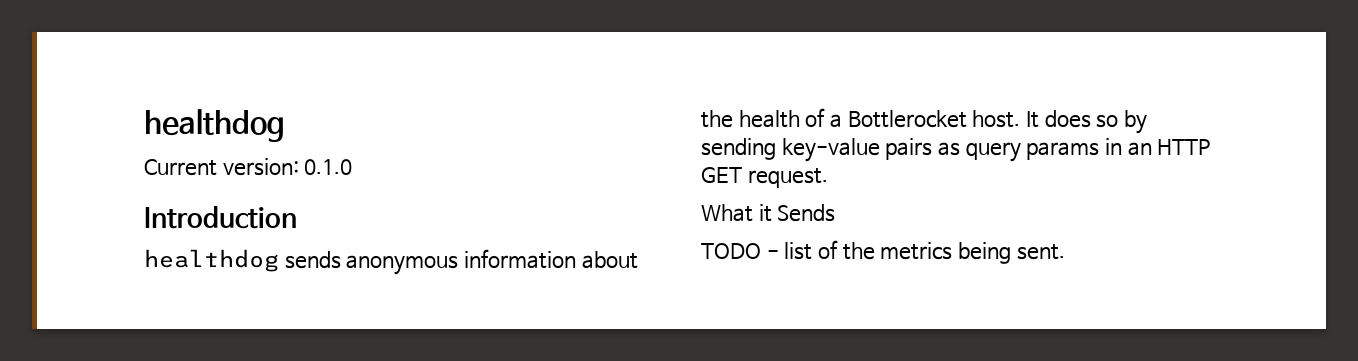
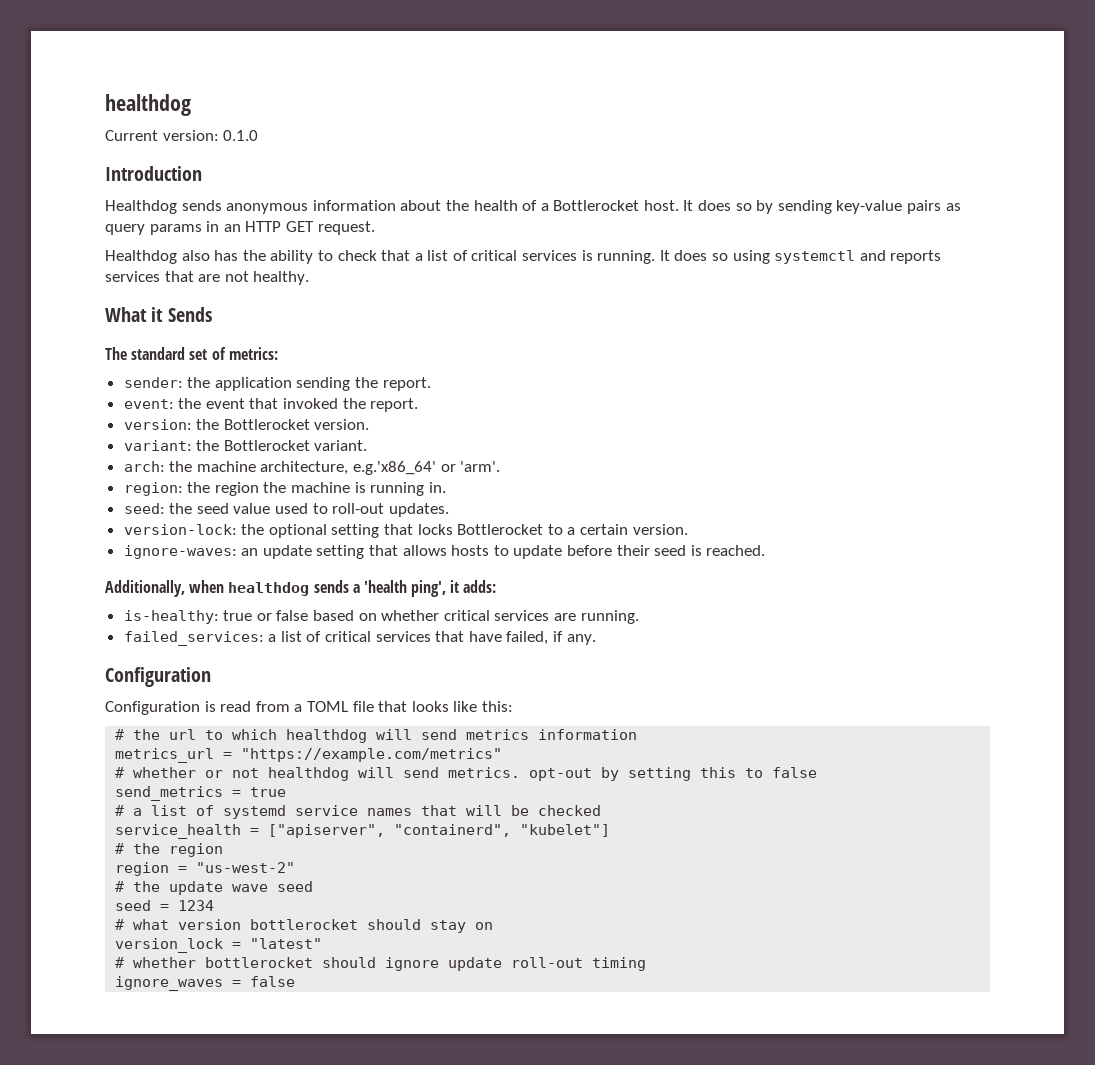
[144,249,279,272] healthdog -> [105,200,177,214] Healthdog
[701,204,836,222] [701,240,1065,264] What it Sends // TODO - list of the metrics being sent. -> [105,250,942,264] [105,271,310,285] [105,307,212,322] [105,347,278,360] [123,377,431,391] [123,398,419,412] [123,419,370,430] [123,440,368,451] [123,461,501,475] [123,482,446,496] [123,503,449,517] [123,524,688,538] [123,545,766,559] [105,580,497,597] [123,610,639,624] [123,631,596,646] [105,667,211,687] [105,701,513,715] [115,729,638,743] [115,748,503,763] [115,767,818,781] [115,786,287,801] [115,805,602,819] [115,824,611,839] [115,843,224,857] [115,862,296,876] [115,881,314,895] [115,900,215,911] [115,919,494,933] [115,938,323,953] [115,957,647,971] [115,976,296,991] Healthdog also has the ability to check that a list of critical services is running. It does so using systemctl and reports services that are not healthy. // What it Sends // The standard set of metrics: // sender: the application sending the report. // event: the event that invoked the report. // version: the Bottlerocket version. // variant: the Bottlerocket variant. // arch: the machine architecture, e.g.'x86_64' or 'arm'. // region: the region the machine is running in. // seed: the seed value used to roll-out updates. // version-lock: the optional setting that locks Bottlerocket to a certain version. // ignore-waves: an update setting that allows hosts to update before their seed is reached. // Additionally, when healthdog sends a 'health ping', it adds: // is-healthy: true or false based on whether critical services are running. // failed_services: a list of critical services that have failed, if any. // Configuration // Configuration is read from a TOML file that looks like this: // # the url to which healthdog will send metrics information // metrics_url = "https://example.com/metrics" // # whether or not healthdog will send metrics. opt-out by setting this to false // send_metrics = true // # a list of systemd service names that will be checked // service_health = ["apiserver", "containerd", "kubelet"] // # the region // region = "us-west-2" // # the update wave seed // seed = 1234 // # what version bottlerocket should stay on // version_lock = "latest" // # whether bottlerocket should ignore update roll-out timing // ignore_waves = false

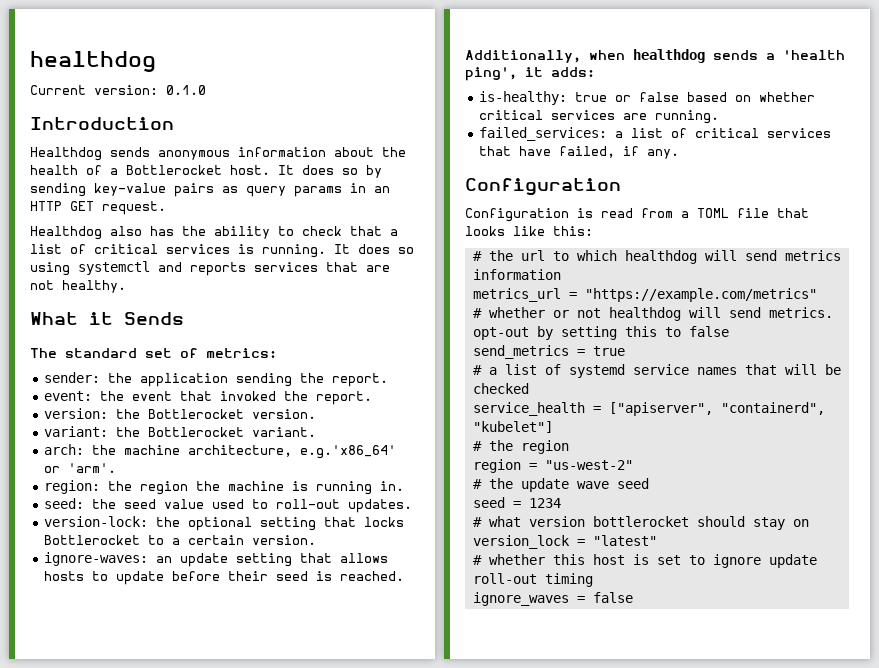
[205,957,377,968] bottlerocket should -> [552,554,705,565] this host is set to

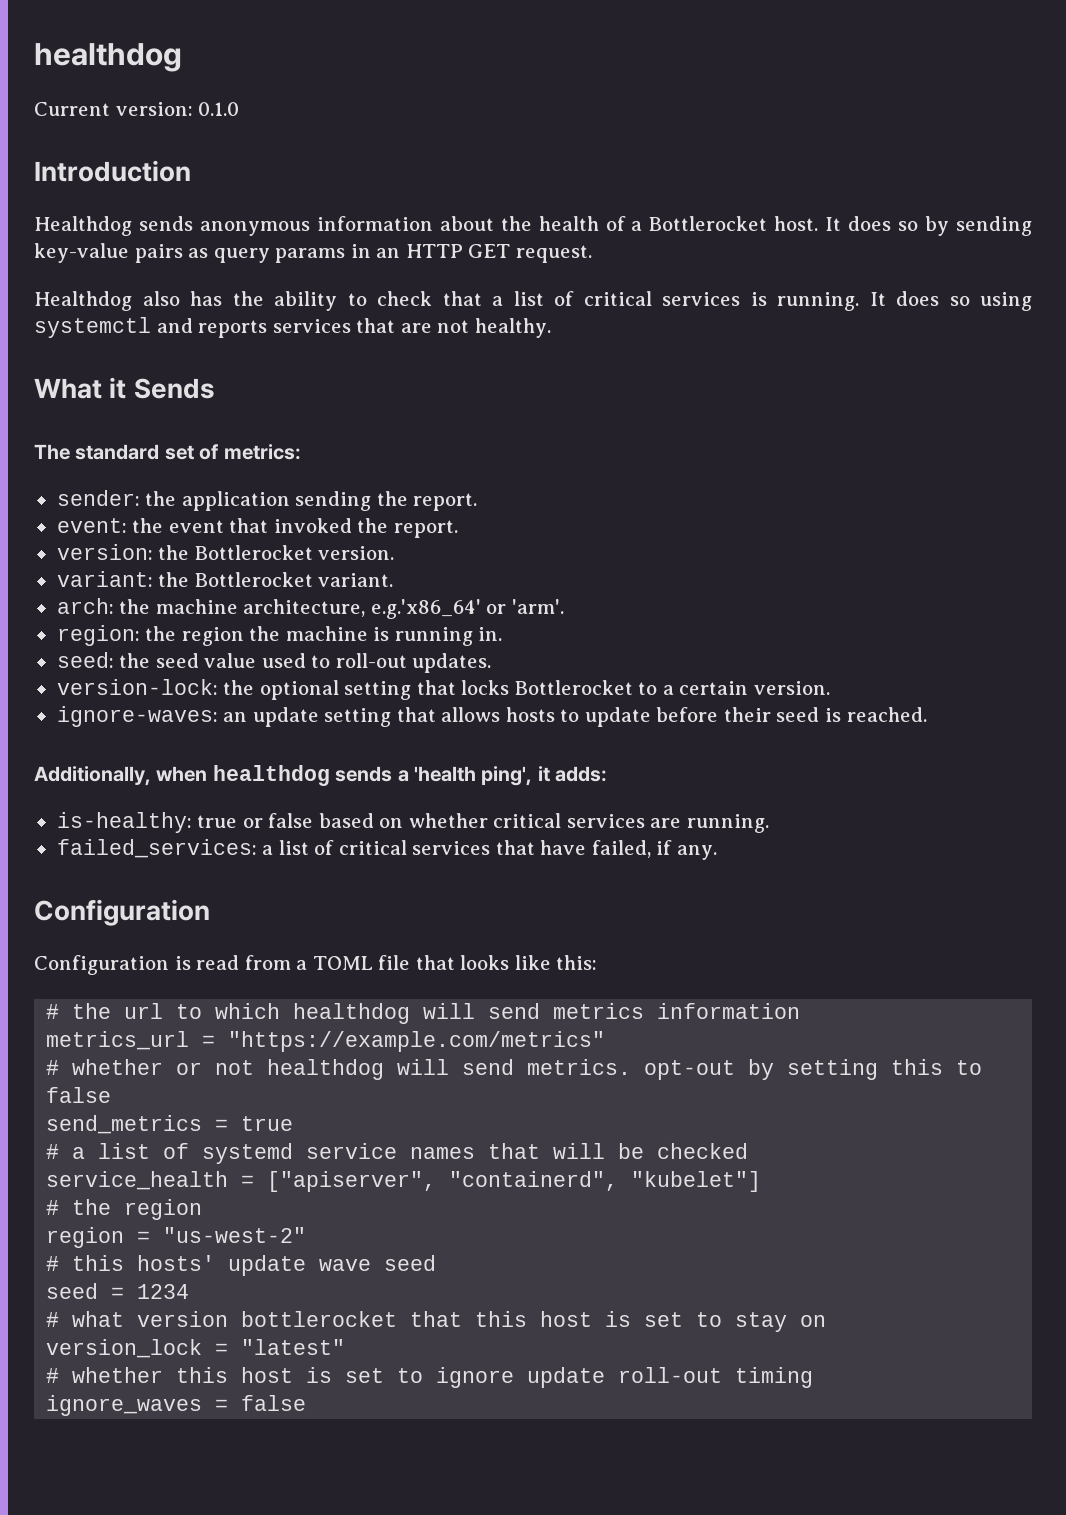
[488,478,513,489] the -> [72,1255,216,1271] this hosts'
[696,516,745,527] should -> [410,1311,723,1327] that this host is set to

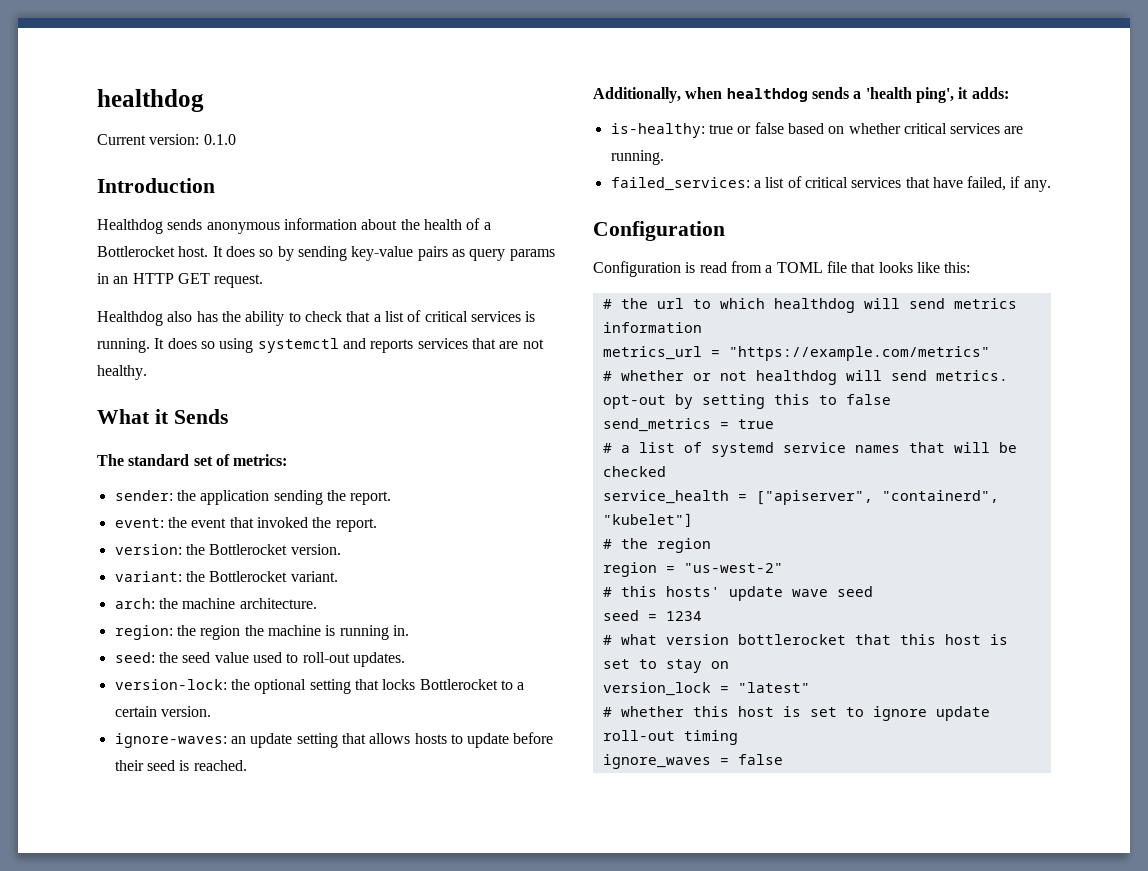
[243,599,564,619] architecture, e.g.'x86_64' or 'arm'. -> [239,598,317,609] architecture.

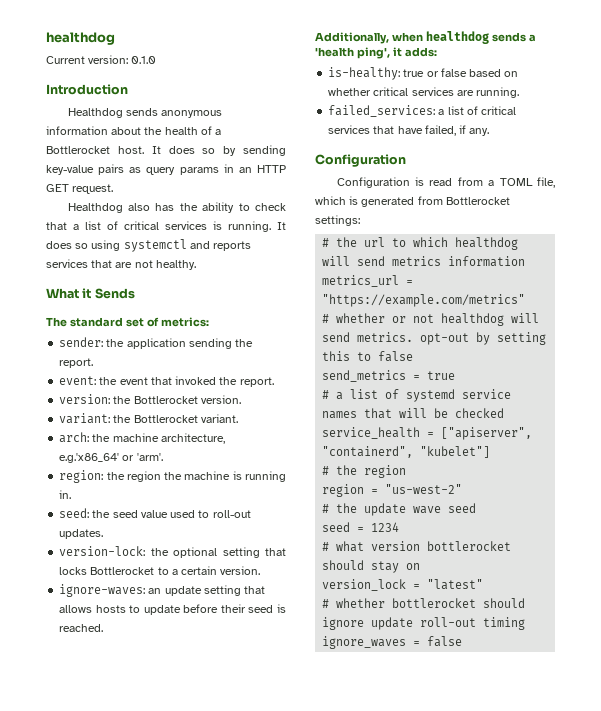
[239,598,317,609] architecture. -> [160,433,225,444] [59,453,163,463] architecture, e.g.'x86_64' or 'arm'.
[826,261,971,273] file that looks like this: -> [537,177,555,188] [315,196,510,207] [315,215,360,226] file, which is generated from Bottlerocket settings:
[620,586,720,597] this hosts' -> [336,503,358,513] the
[854,634,1008,645] [602,659,657,669] that this host is set to -> [322,560,365,570] should
[692,706,864,717] this host is set to -> [392,598,526,608] bottlerocket should

